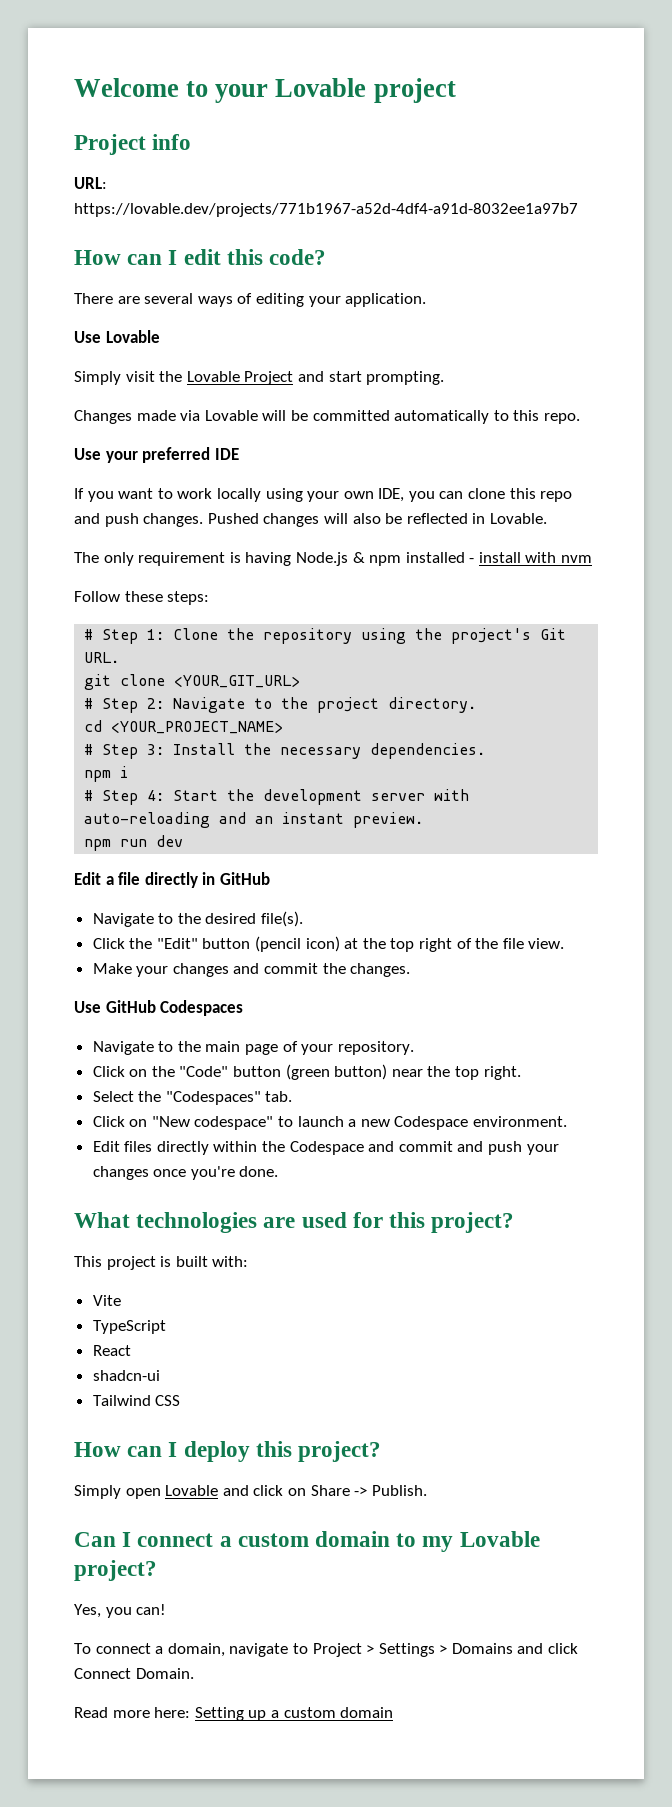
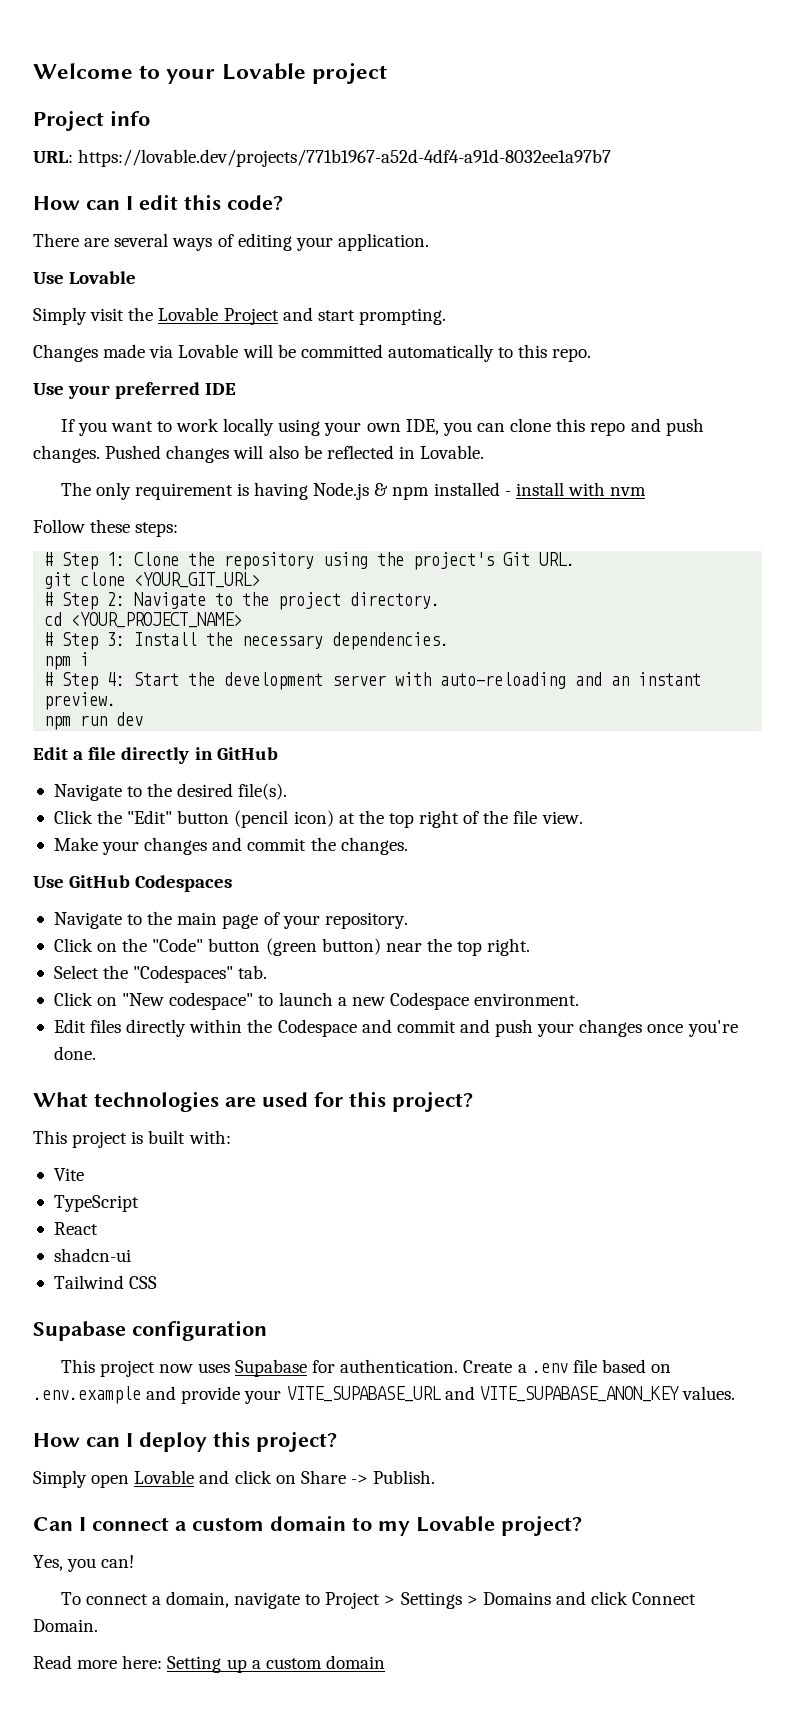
(181, 1400) none -> [33,1320,267,1341] [60,1359,672,1377] [33,1386,735,1404] // Supabase configuration // This project now uses Supabase for authentication. Create a .env file based on .env.example and provide your VITE_SUPABASE_URL and VITE_SUPABASE_ANON_KEY values.

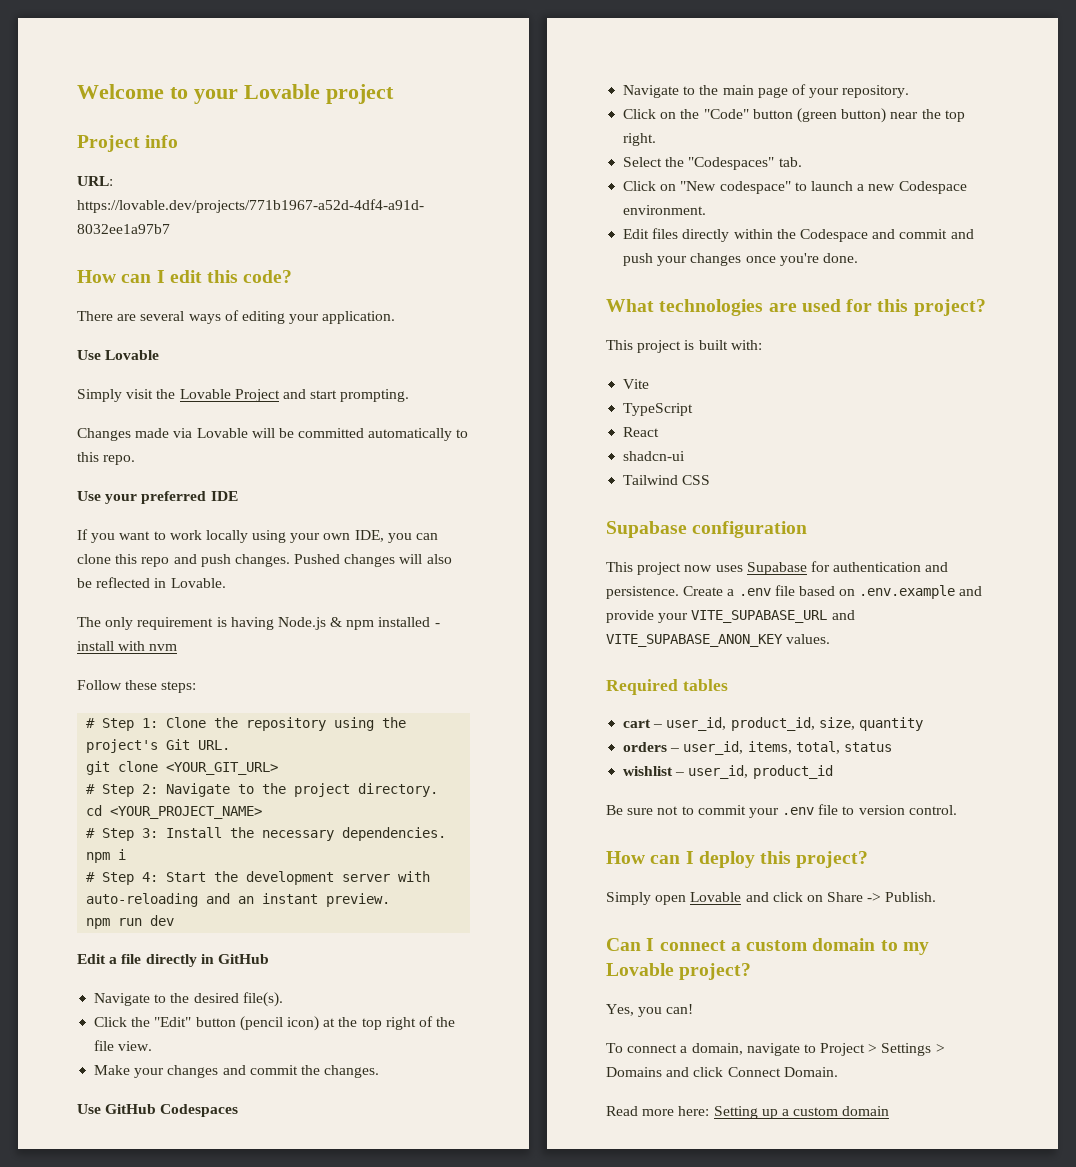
[340,1359,459,1373] authentication. -> [833,562,949,572] [606,586,679,599] authentication and persistence.
(735, 1393) none -> [606,679,728,695] [623,717,923,731] [623,741,892,755] [623,765,833,779] [606,804,957,818] // Required tables // cart – user_id, product_id, size, quantity // orders – user_id, items, total, status // wishlist – user_id, product_id // Be sure not to commit your .env file to version control.

